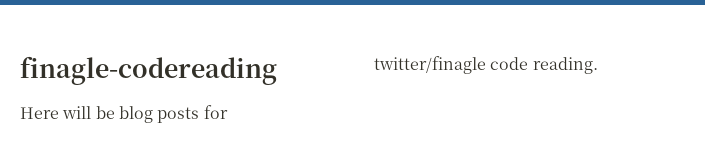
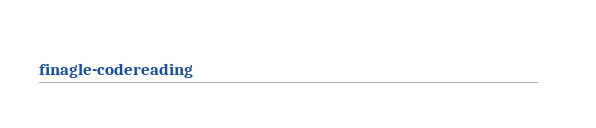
[20,105,228,123] [374,56,598,74] // Here will be blog posts for twitter/finagle code reading. -> (193, 70) none

